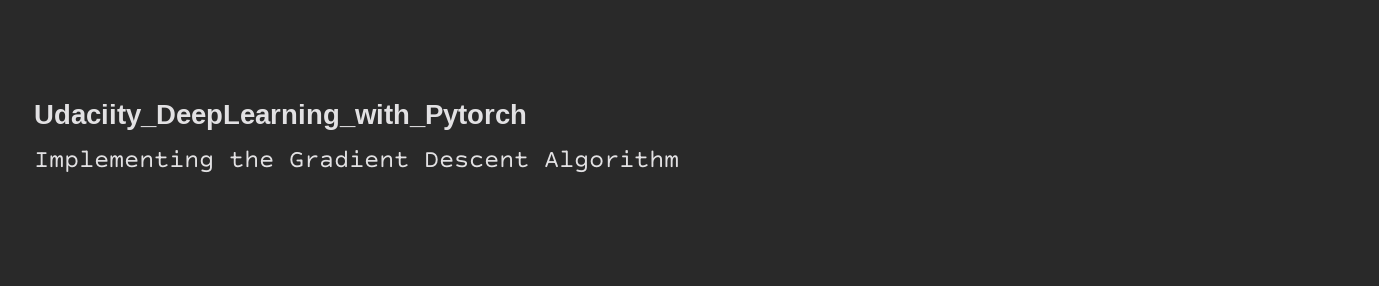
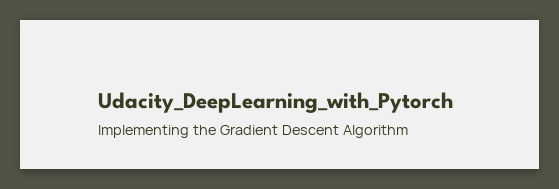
[34,104,527,130] Udaciity_DeepLearning_with_Pytorch -> [98,92,453,113] Udacity_DeepLearning_with_Pytorch

